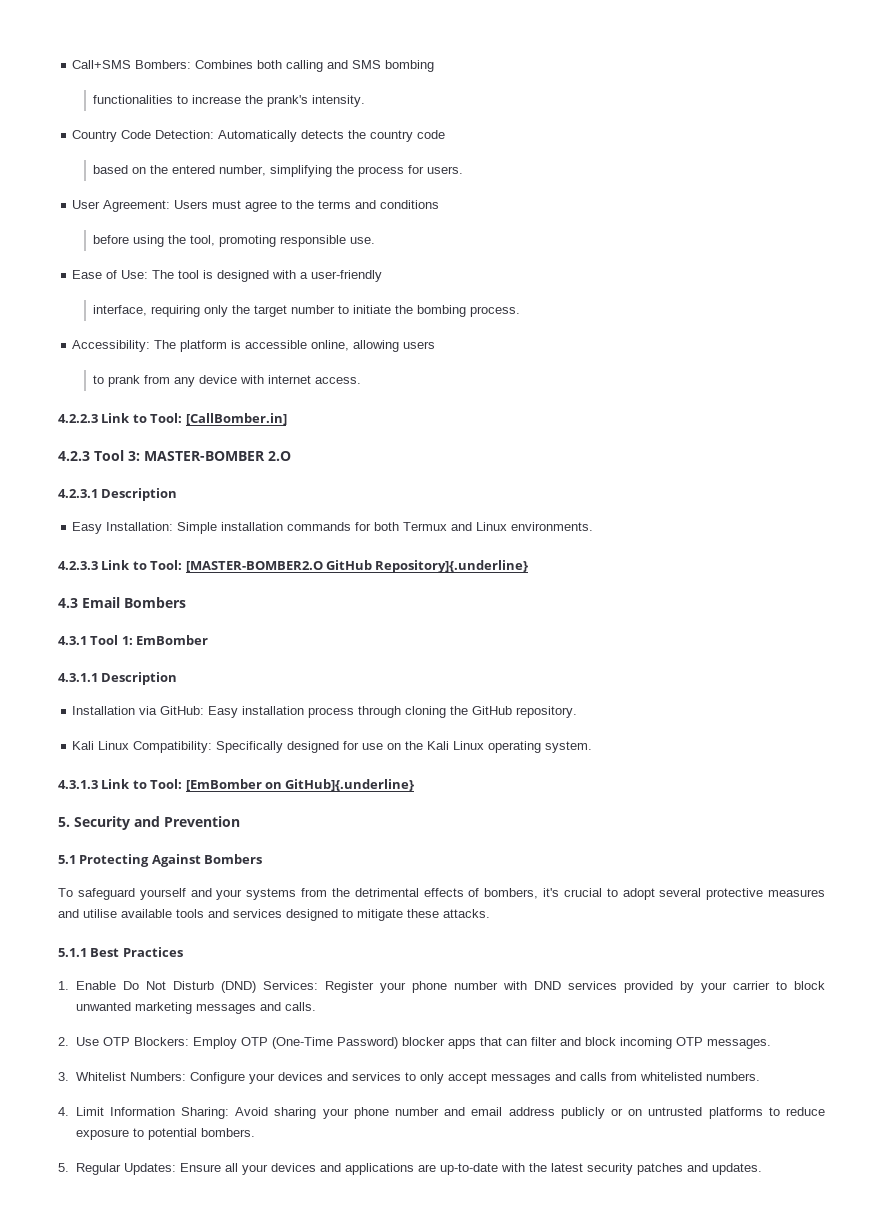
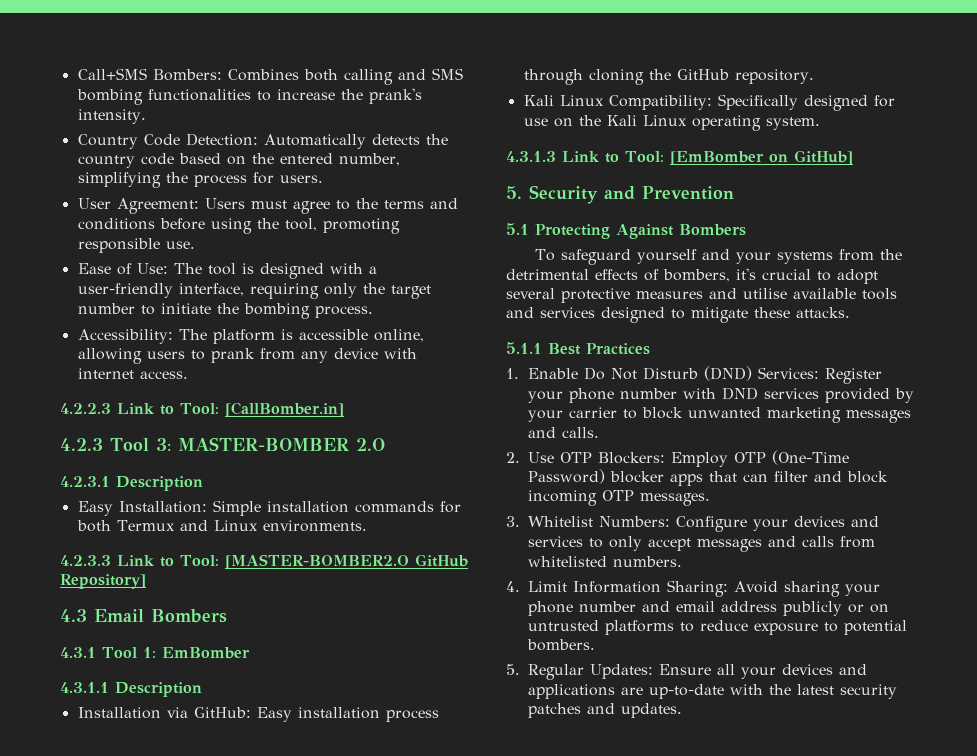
(435, 66) // -> (143, 97) none
(446, 134) // -> (174, 159) none
(440, 204) // -> (155, 224) none
(383, 276) // -> (173, 290) none
(436, 345) // -> (185, 355) none
[375,560,529,573] Repository]{.underline} -> [60,574,146,589] Repository]
[285,779,415,791] GitHub]{.underline} -> [793,150,853,165] GitHub]

